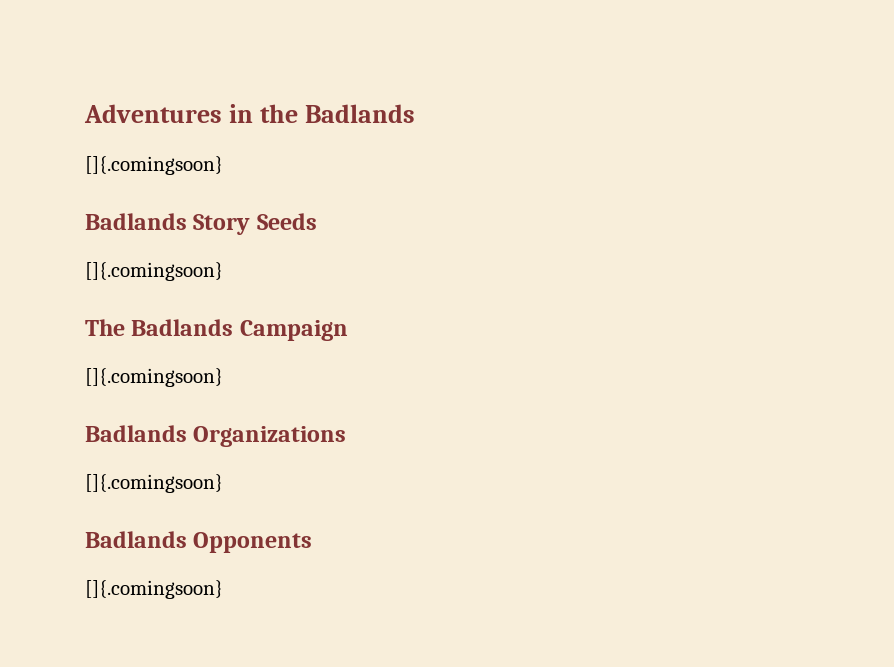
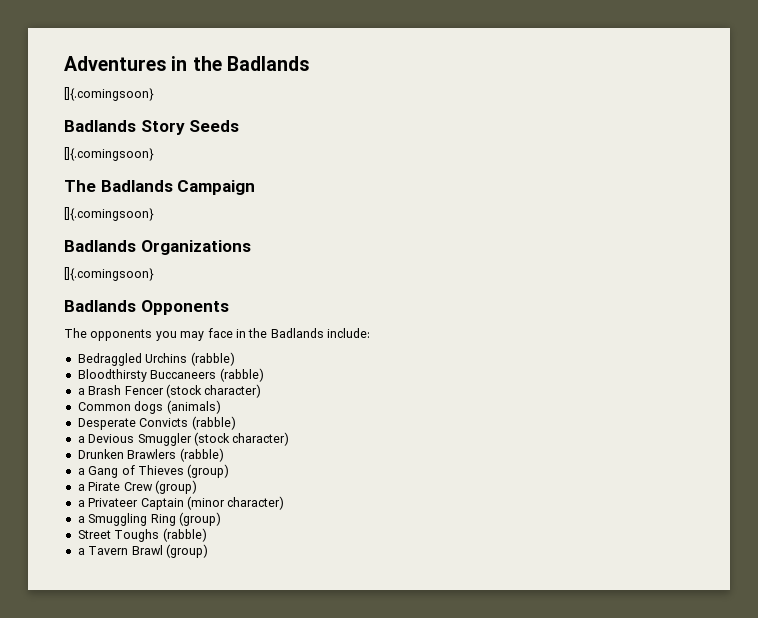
[85,580,223,599] []{.comingsoon} -> [64,328,370,341] [77,352,235,366] [77,368,264,382] [77,384,262,398] [77,400,221,414] [77,416,236,430] [77,432,290,446] [77,448,224,462] [77,464,230,478] [77,480,197,494] [77,496,285,510] [77,512,221,526] [77,528,207,542] [77,544,208,558] The opponents you may face in the Badlands include: // Bedraggled Urchins (rabble) // Bloodthirsty Buccaneers (rabble) // a Brash Fencer (stock character) // Common dogs (animals) // Desperate Convicts (rabble) // a Devious Smuggler (stock character) // Drunken Brawlers (rabble) // a Gang of Thieves (group) // a Pirate Crew (group) // a Privateer Captain (minor character) // a Smuggling Ring (group) // Street Toughs (rabble) // a Tavern Brawl (group)

